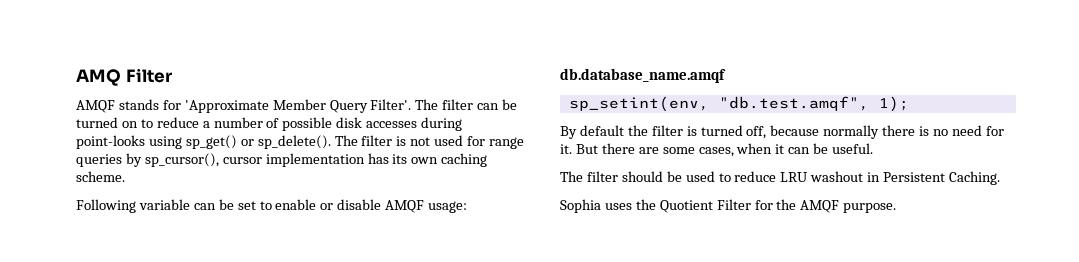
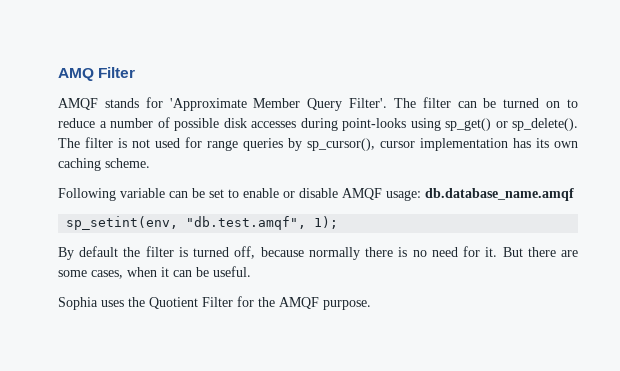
[560,171,1001,185] // The filter should be used to reduce LRU washout in Persistent Caching. -> (251, 271) none

